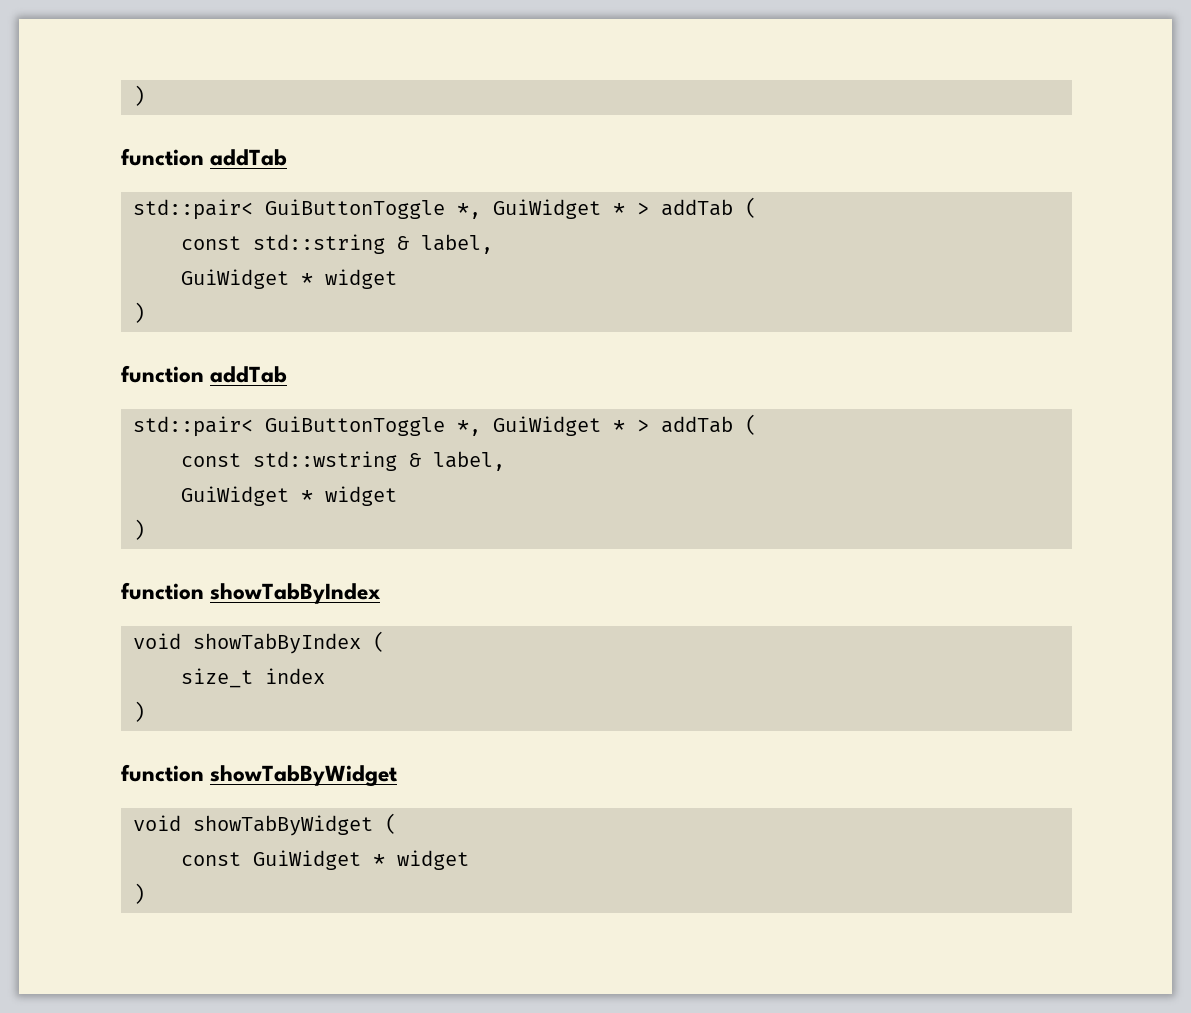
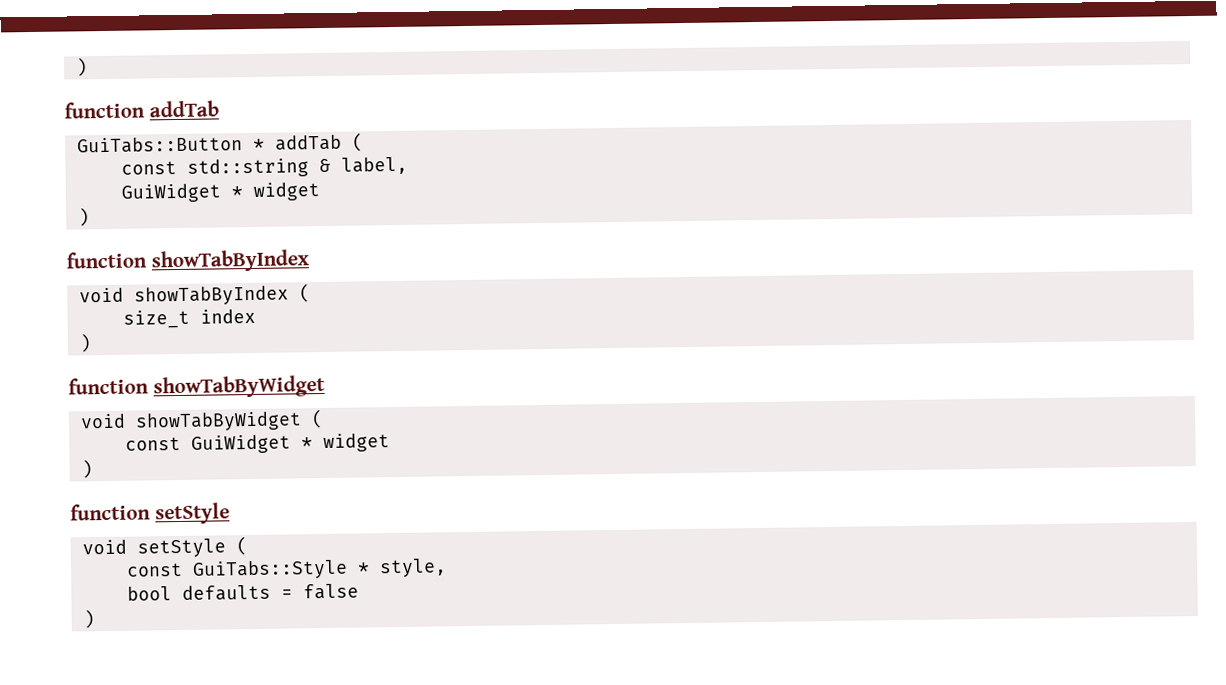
[133,85,146,106] [121,148,288,166] [133,199,650,220] ) // function addTab // std::pair< GuiButtonToggle *, GuiWidget * > -> [75,57,88,77] [64,100,219,119] [76,136,265,154] ) // function addTab // GuiTabs::Button *
[121,365,288,383] [133,414,758,437] [181,451,506,471] [181,486,398,506] [133,519,146,540] // function addTab // std::pair< GuiButtonToggle *, GuiWidget * > addTab ( // const std::wstring & label, // GuiWidget * widget // ) -> (90, 217) none
(146, 893) none -> [70,502,230,525] [81,536,248,558] [126,558,447,580] [126,583,359,601] [82,609,95,629] // function setStyle // void setStyle ( // const GuiTabs::Style * style, // bool defaults = false // )

